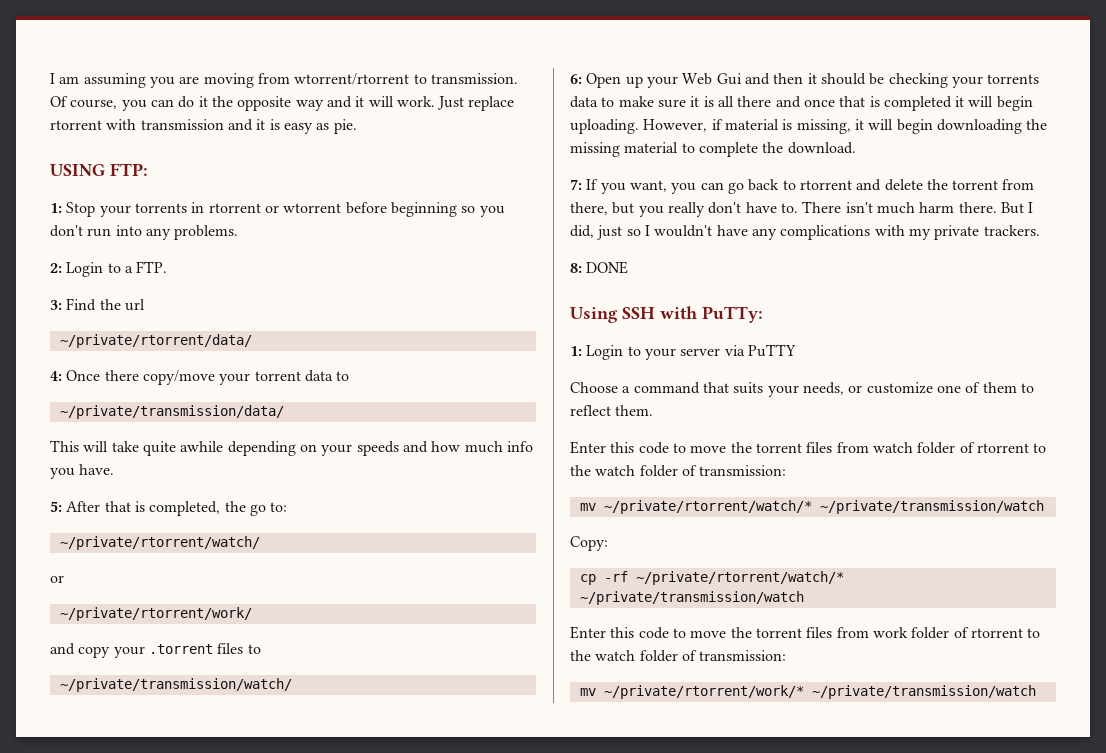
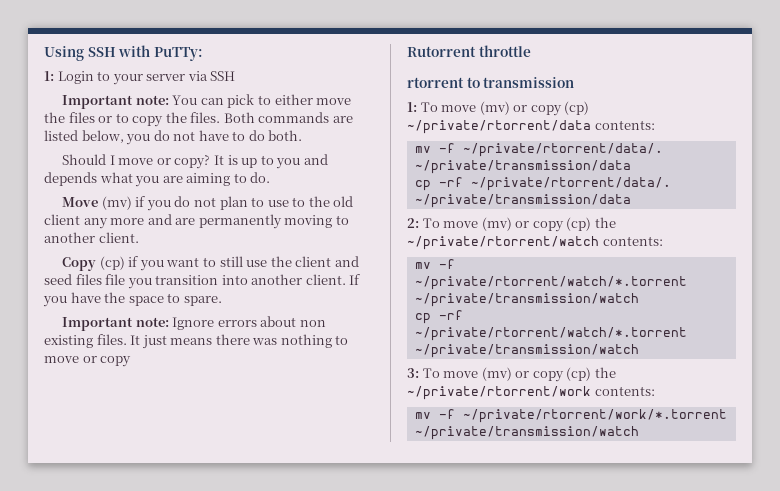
[50,73,518,88] [50,96,515,111] [50,119,357,134] [50,163,148,176] [50,202,505,217] [50,225,239,240] [50,261,168,277] [50,298,145,311] [59,334,252,348] [50,370,350,385] [59,405,284,419] [50,440,533,456] [50,464,115,479] [50,501,288,516] [59,536,260,550] [50,575,64,583] [59,607,252,621] [50,643,261,658] [59,678,292,692] [570,73,1040,88] [570,96,1033,111] [570,119,1048,134] [570,142,856,157] [570,179,1035,194] [570,201,1034,217] [570,225,1040,240] [570,261,629,274] I am assuming you are moving from wtorrent/rtorrent to transmission. Of course, you can do it the opposite way and it will work. Just replace rtorrent with transmission and it is easy as pie. // USING FTP: // 1: Stop your torrents in rtorrent or wtorrent before beginning so you don't run into any problems. // 2: Login to a FTP. // 3: Find the url // ~/private/rtorrent/data/ // 4: Once there copy/move your torrent data to // ~/private/transmission/data/ // This will take quite awhile depending on your speeds and how much info you have. // 5: After that is completed, the go to: // ~/private/rtorrent/watch/ // or // ~/private/rtorrent/work/ // and copy your .torrent files to // ~/private/transmission/watch/ // 6: Open up your Web Gui and then it should be checking your torrents data to make sure it is all there and once that is completed it will begin uploading. However, if material is missing, it will begin downloading the missing material to complete the download. // 7: If you want, you can go back to rtorrent and delete the torrent from there, but you really don't have to. There isn't much harm there. But I did, just so I wouldn't have any complications with my private trackers. // 8: DONE // -> (44, 53) none
[747,344,796,357] [570,382,1034,397] [570,405,654,416] [570,441,1047,454] [570,465,787,477] [579,500,1044,514] [570,536,608,551] [579,571,844,585] [579,591,804,605] [570,626,1041,639] [570,650,787,662] [579,685,804,699] PuTTY // Choose a command that suits your needs, or customize one of them to reflect them. // Enter this code to move the torrent files from watch folder of rtorrent to the watch folder of transmission: // mv ~/private/rtorrent/watch/* ~/private/transmission/watch // Copy: // cp -rf ~/private/rtorrent/watch/* ~/private/transmission/watch // Enter this code to move the torrent files from work folder of rtorrent to the watch folder of transmission: // mv ~/private/rtorrent/work/* -> [210,71,236,81] [62,94,352,109] [44,112,353,127] [44,130,303,145] [62,154,328,169] [44,172,271,187] [62,196,354,211] [44,214,349,229] [44,232,139,243] [62,256,359,271] [44,274,361,289] [43,292,222,307] [62,316,326,331] [44,334,349,349] [44,356,132,367] [407,45,531,57] [407,77,575,88] [407,101,590,116] [407,120,655,134] [414,143,663,157] [414,160,631,174] [414,177,671,191] [414,194,631,208] [407,217,616,232] [407,236,663,250] [414,259,455,269] [414,276,687,290] [414,293,639,307] [414,310,463,324] [414,327,687,341] [414,344,639,358] [407,367,616,382] [407,386,655,400] [414,409,727,423] SSH // Important note: You can pick to either move the files or to copy the files. Both commands are listed below, you do not have to do both. // Should I move or copy? It is up to you and depends what you are aiming to do. // Move (mv) if you do not plan to use to the old client any more and are permanently moving to another client. // Copy (cp) if you want to still use the client and seed files file you transition into another client. If you have the space to spare. // Important note: Ignore errors about non existing files. It just means there was nothing to move or copy // Rutorrent throttle // rtorrent to transmission // 1: To move (mv) or copy (cp) ~/private/rtorrent/data contents: // mv -f ~/private/rtorrent/data/. ~/private/transmission/data // cp -rf ~/private/rtorrent/data/. ~/private/transmission/data // 2: To move (mv) or copy (cp) the ~/private/rtorrent/watch contents: // mv -f ~/private/rtorrent/watch/*.torrent ~/private/transmission/watch // cp -rf ~/private/rtorrent/watch/*.torrent ~/private/transmission/watch // 3: To move (mv) or copy (cp) the ~/private/rtorrent/work contents: // mv -f ~/private/rtorrent/work/*.torrent

